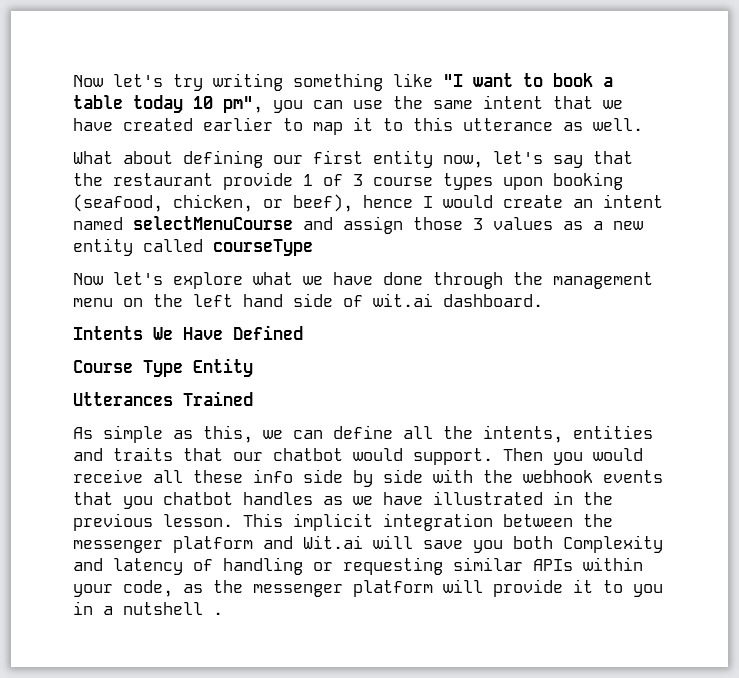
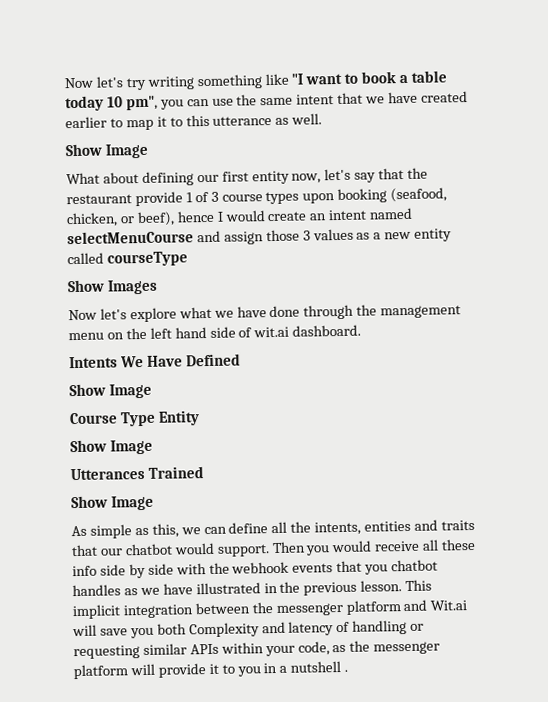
(643, 124) none -> [65,143,149,159] // Show Image
(313, 247) none -> [67,279,158,295] // Show Images
(303, 332) none -> [69,383,152,399] // Show Image
(253, 367) none -> [70,439,153,455] // Show Image
(253, 398) none -> [71,495,154,511] // Show Image

